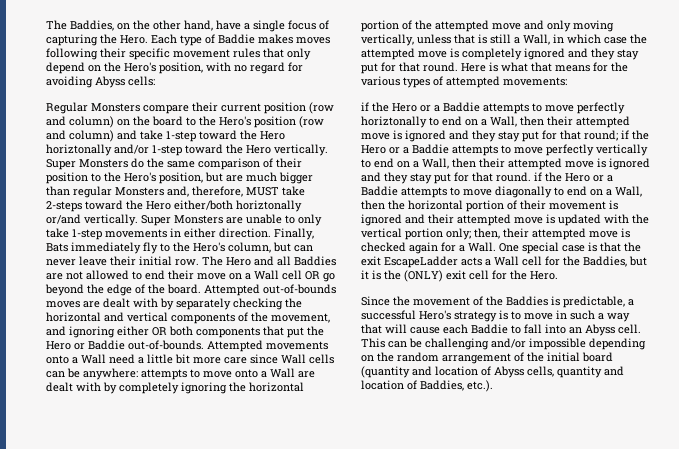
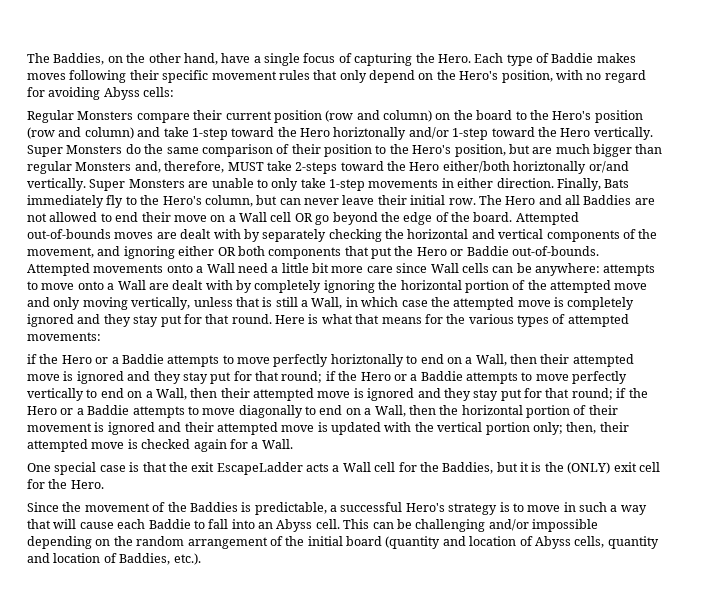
[496,172,531,182] round. -> [571,388,613,400] round;
(496, 247) none -> (293, 444) //

